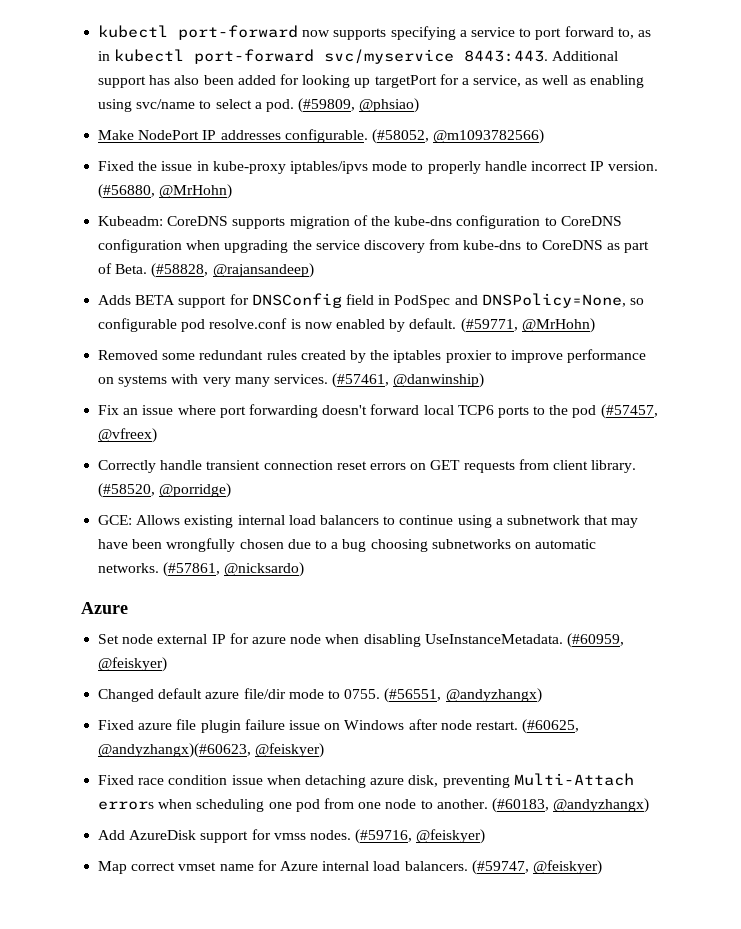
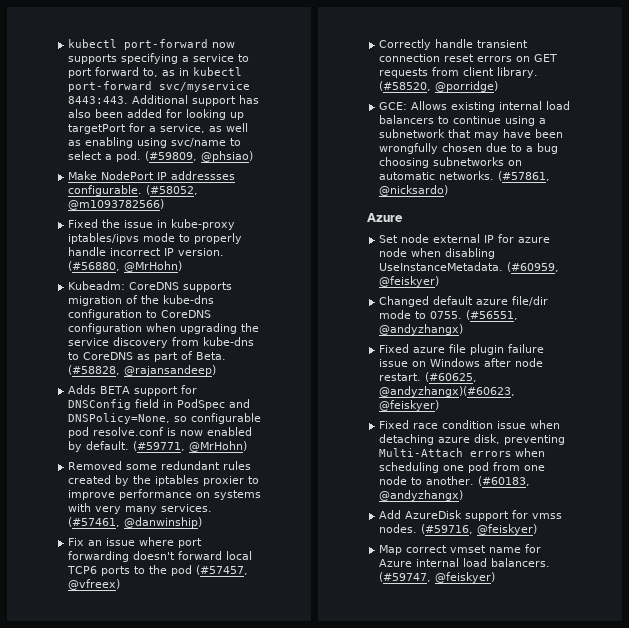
[220,130,281,140] addresses -> [171,171,236,180] addressses

